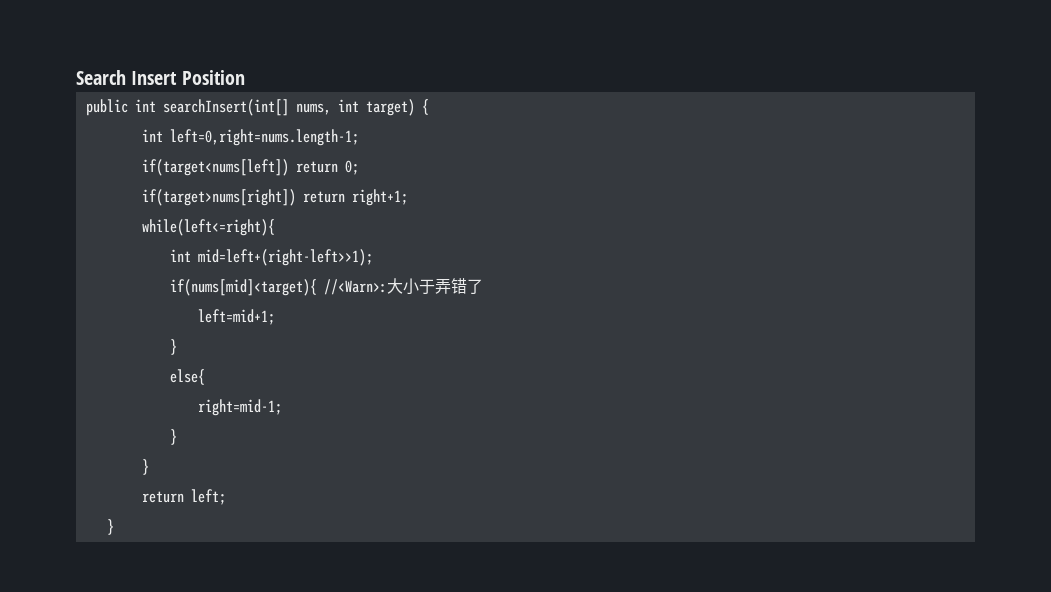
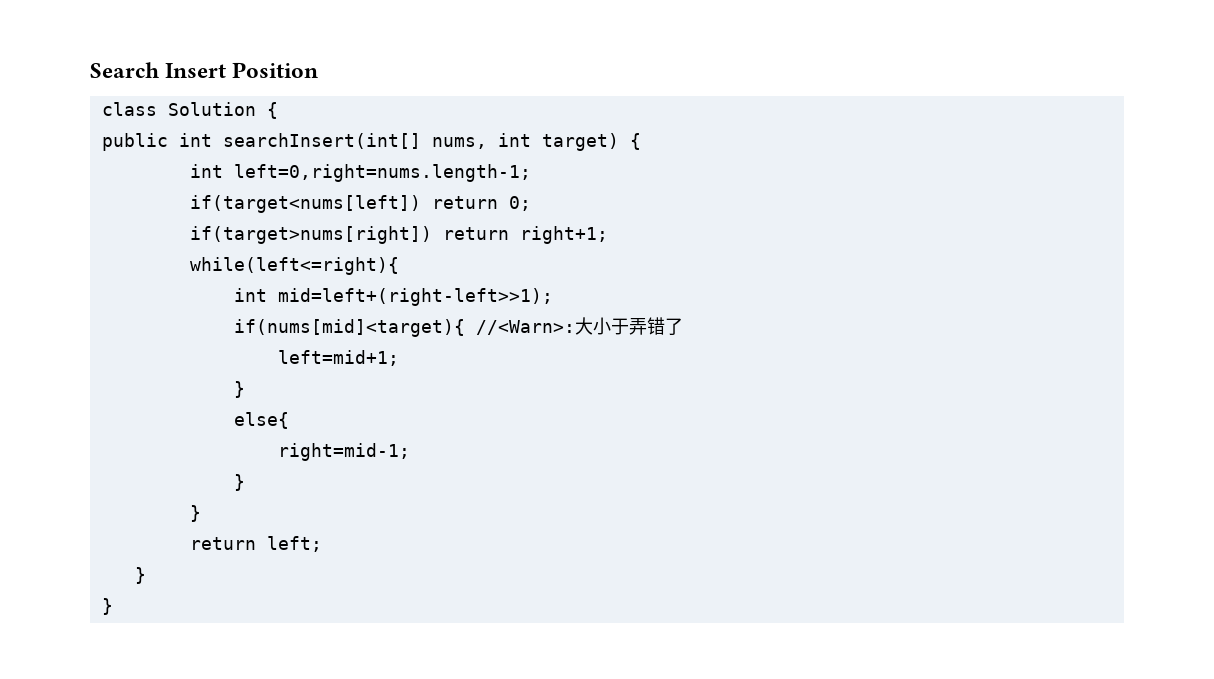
(245, 77) none -> [102,102,278,119] // class Solution {
(114, 527) none -> [102,598,113,615] // }

